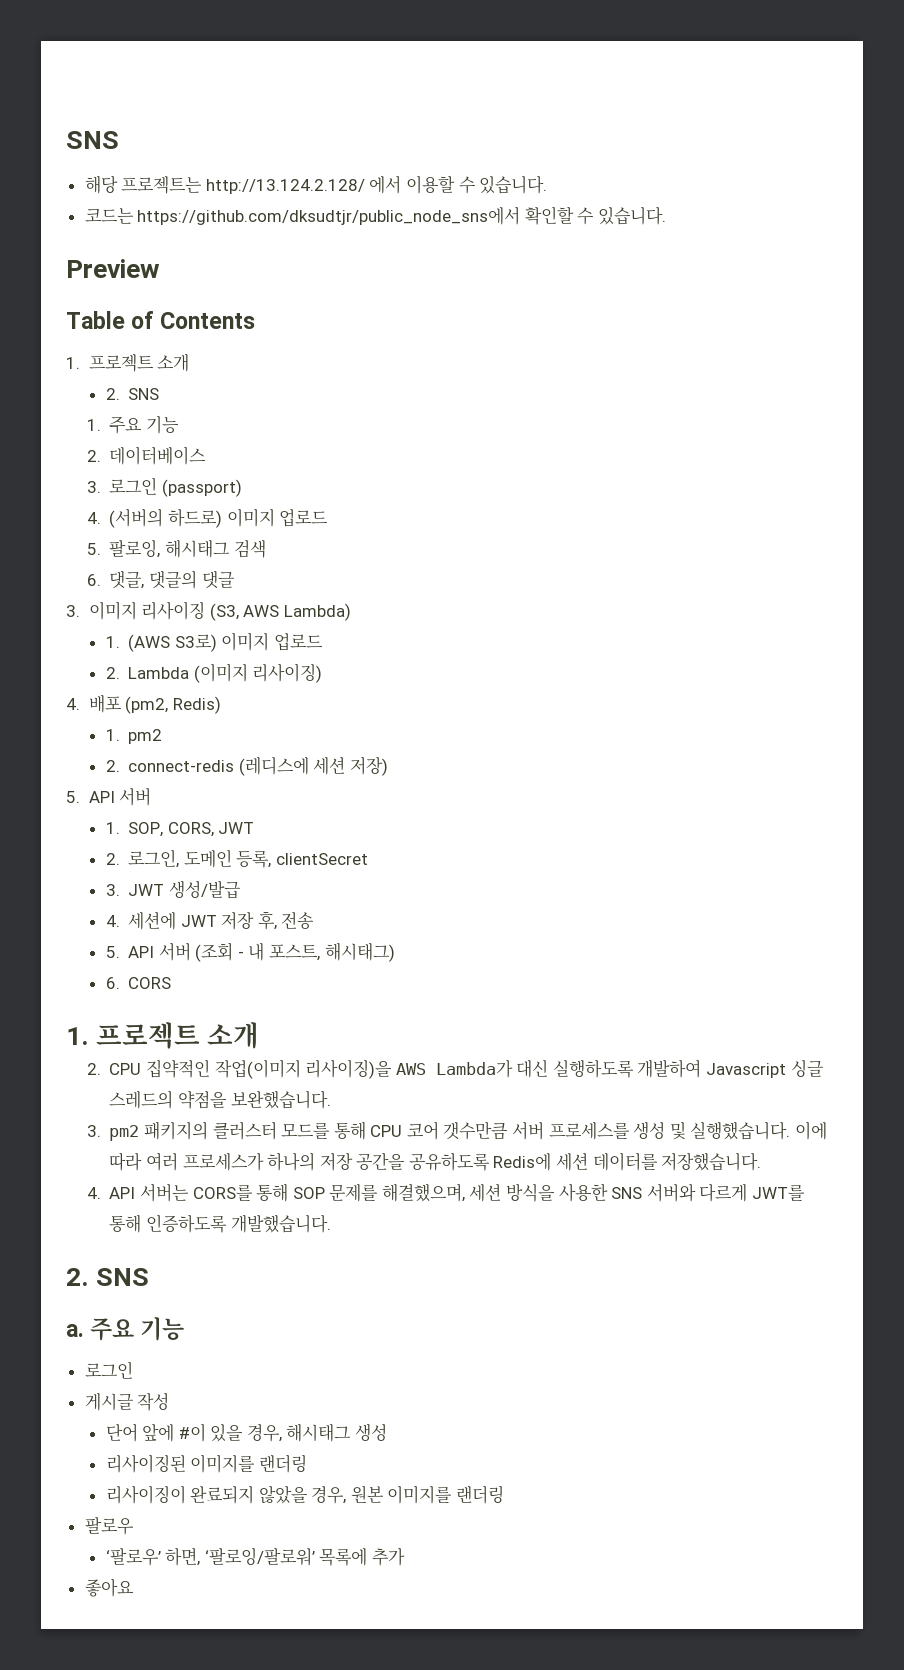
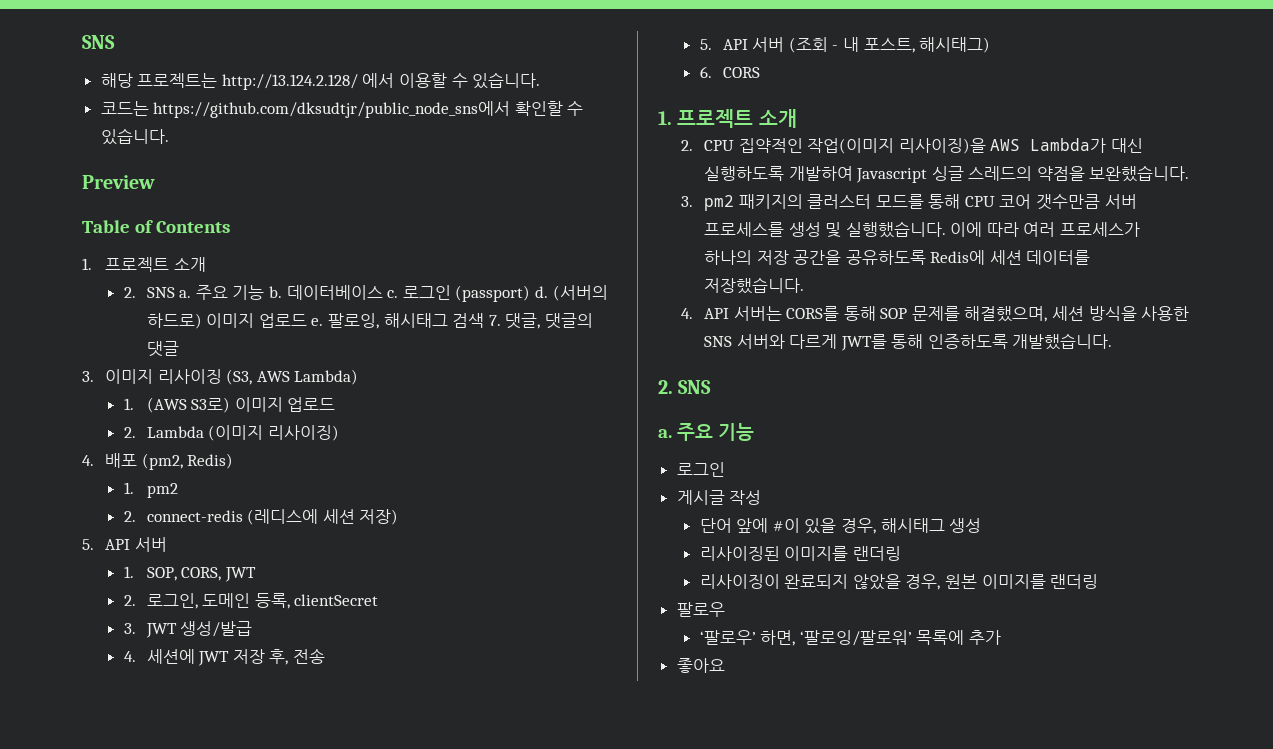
[86,416,179,434] [86,450,101,462] // 1. 주요 기능 // 2. -> [179,285,282,300] a. 주요 기능 b.
[86,481,101,493] // 3. -> [387,290,399,298] c.
[86,512,101,524] // 4. -> [534,286,548,298] d.
[86,543,101,555] // 5. -> [311,318,324,326] e.
[86,574,101,586] // 6. -> [488,315,501,326] 7.

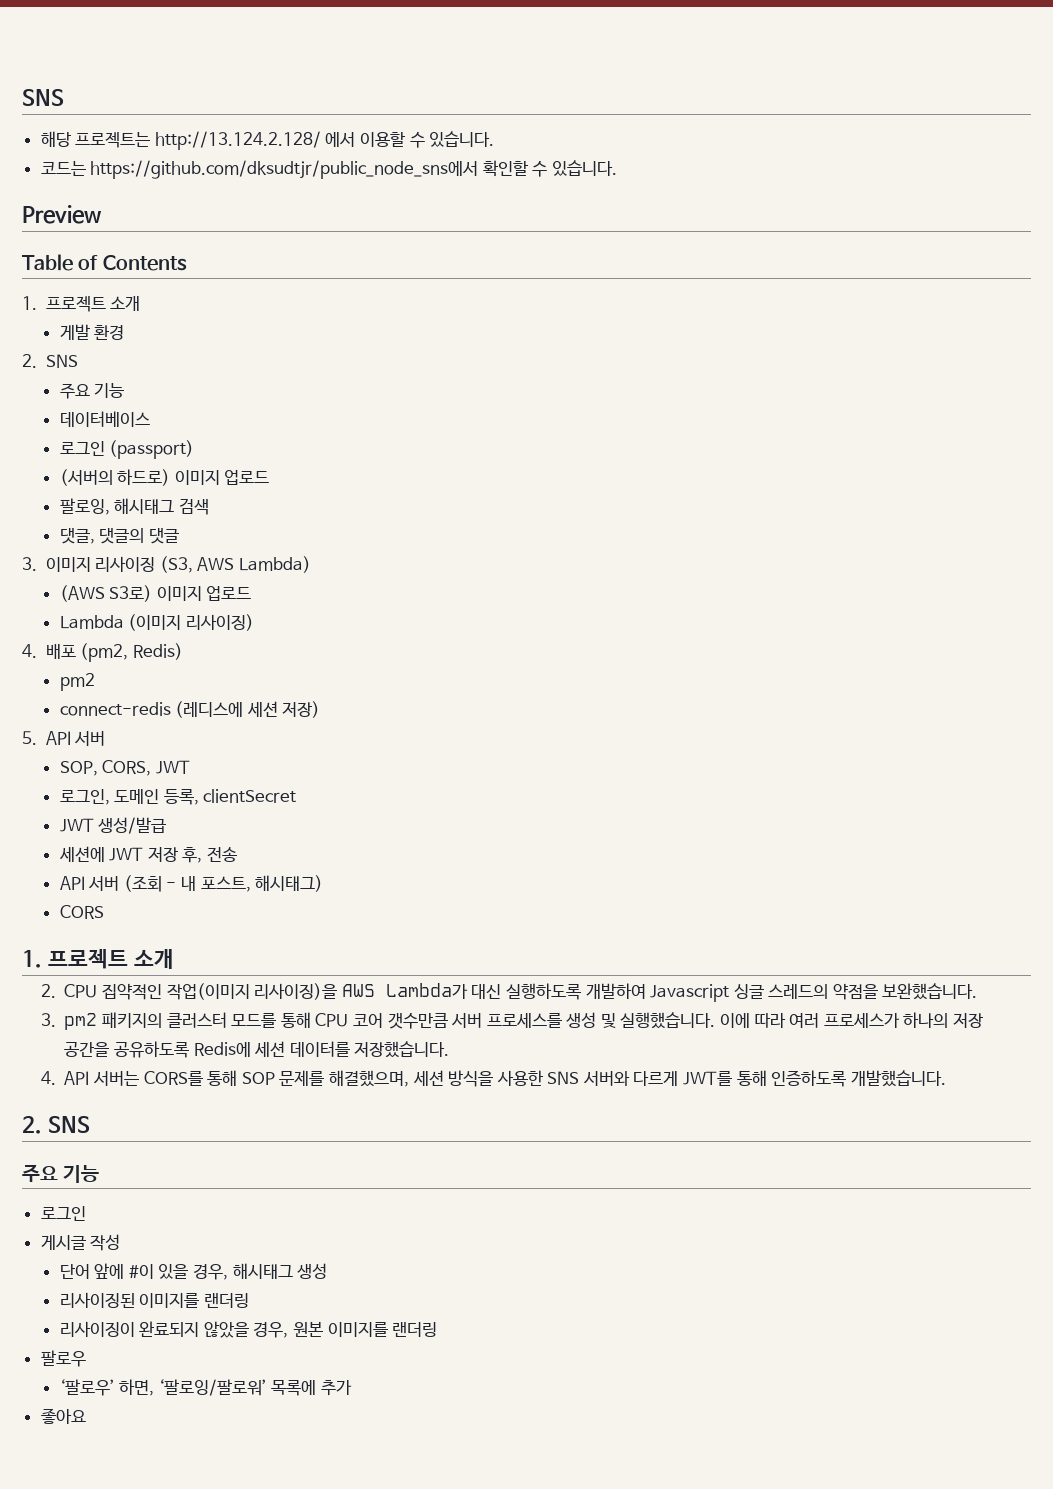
[123,285,282,300] // 2. SNS a. 주요 기능 b. -> [59,324,125,340] [22,354,78,368] [59,383,125,399] // 게발 환경 // 2. SNS // 주요 기능 //
[387,290,399,298] c. -> (150, 419) //
[534,286,548,298] d. -> (195, 449) //
[311,318,324,326] e. -> (270, 477) //
[488,315,501,326] 7. -> (209, 506) //
[123,398,134,410] 1. -> (311, 564) none
[123,427,136,438] 2. -> (252, 593) none
[123,482,134,494] 1. -> (183, 651) none
[123,511,136,522] 2. -> (95, 682) none
[123,566,134,578] 1. -> (106, 738) none
[123,595,136,606] 2. -> (190, 767) none
[123,623,136,634] 3. -> (297, 796) none
[123,651,136,662] 4. -> (167, 825) none
[699,39,712,50] 5. -> (237, 854) none
[699,66,712,78] 6. -> (324, 883) none
[658,429,672,438] a. -> (90, 1124) none

